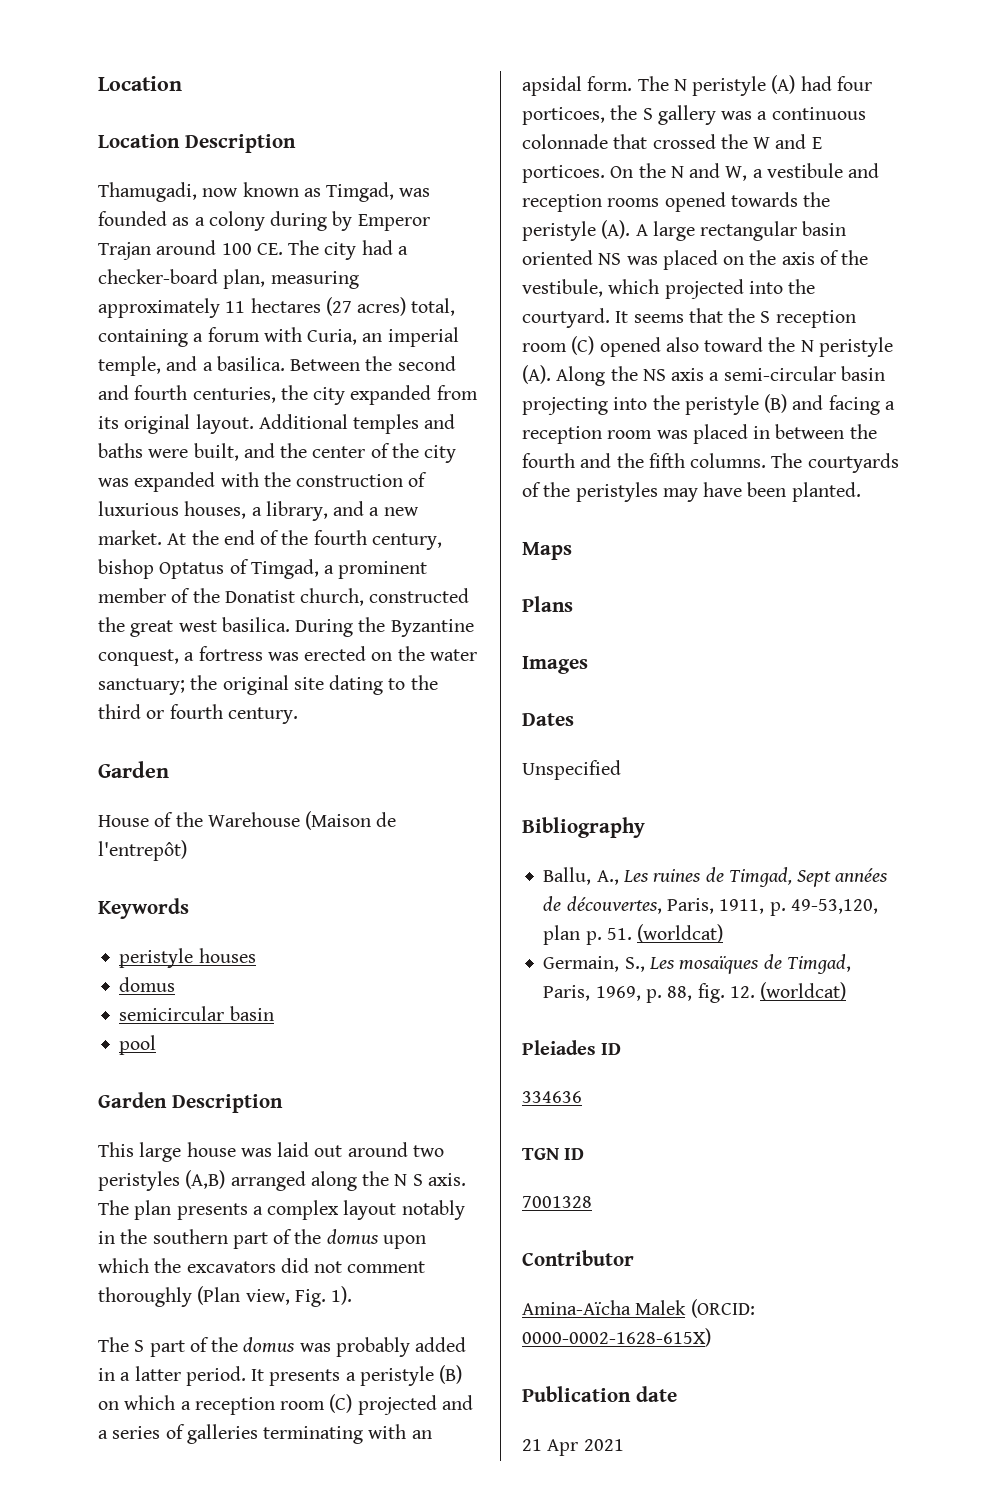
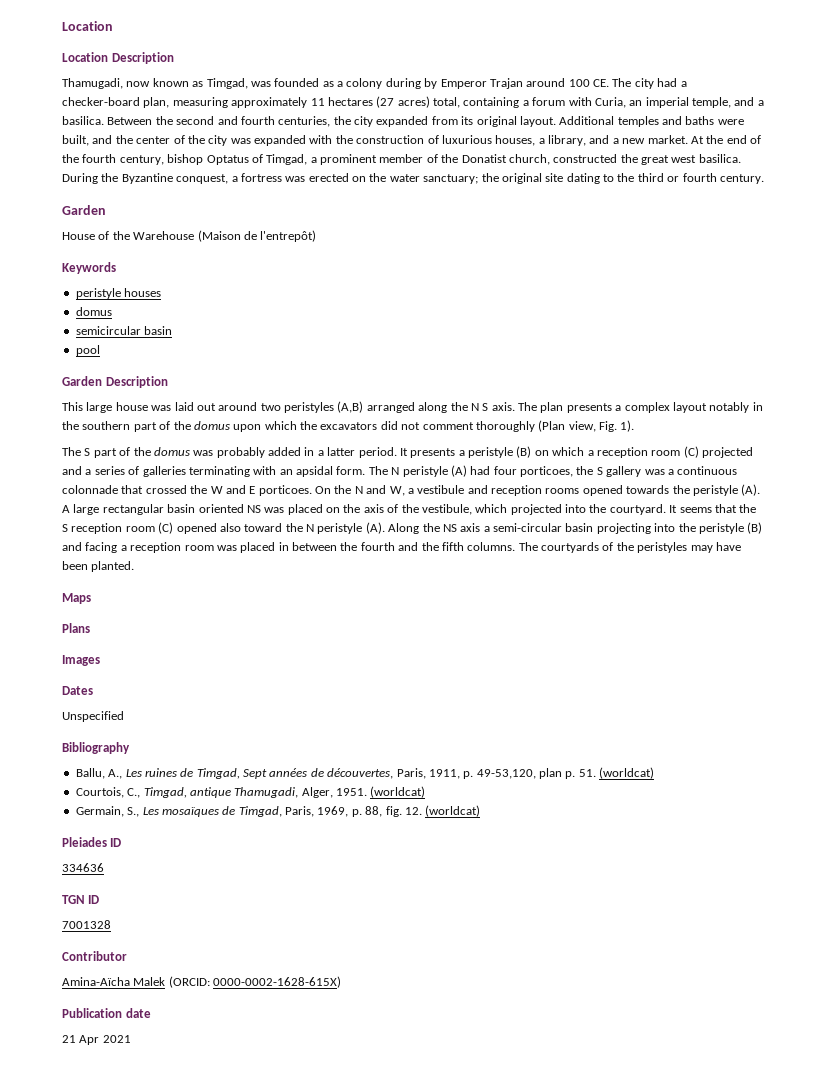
(724, 933) none -> [75,786,426,798] // Courtois, C., Timgad, antique Thamugadi, Alger, 1951. (worldcat)

